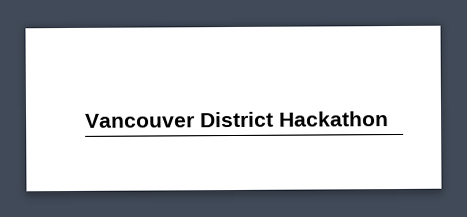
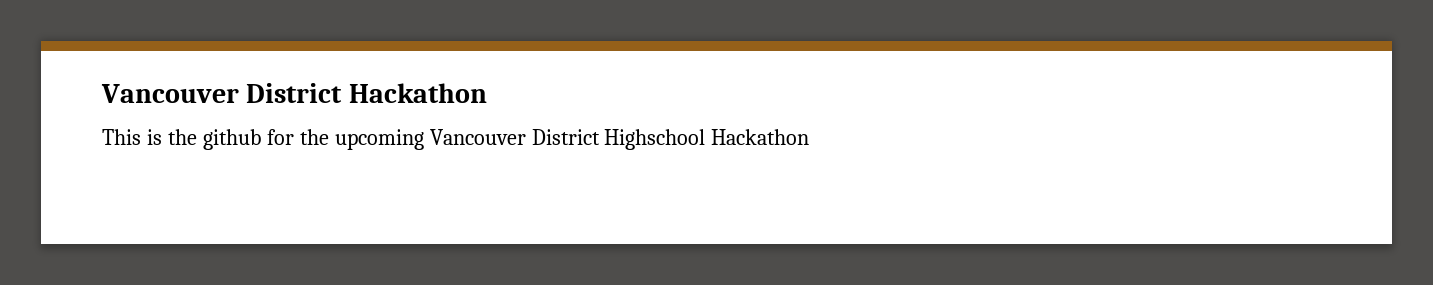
(389, 119) none -> [102,129,810,150] // This is the github for the upcoming Vancouver District Highschool Hackathon

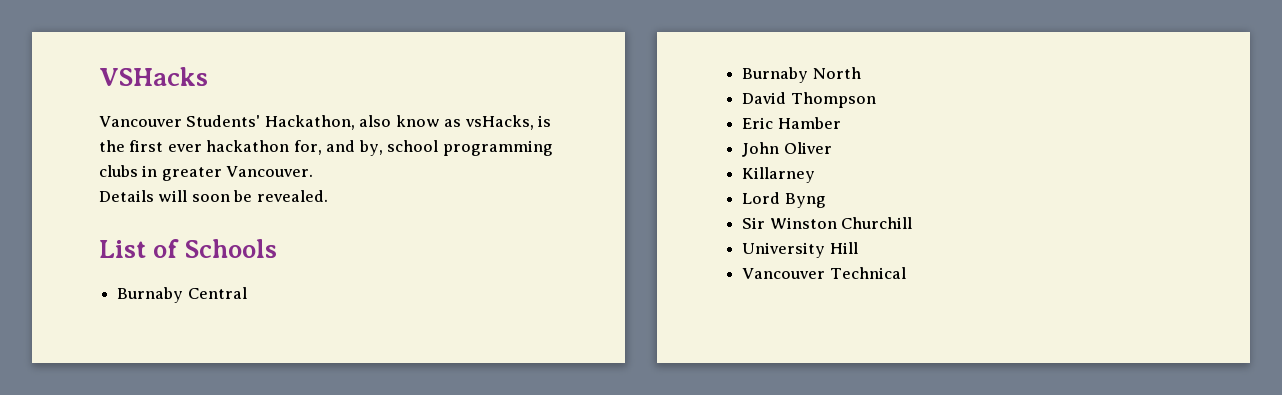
[101,83,487,103] [102,129,810,150] Vancouver District Hackathon // This is the github for the upcoming Vancouver District Highschool Hackathon -> [99,67,208,86] [99,115,552,130] [99,140,553,156] [99,165,314,181] [99,190,328,202] [99,239,278,258] [117,287,247,303] [742,67,861,83] [742,92,876,108] [742,117,841,129] [742,142,832,157] [742,167,816,183] [742,192,826,208] [742,217,913,229] [742,242,858,258] [742,267,906,279] VSHacks // Vancouver Students' Hackathon, also know as vsHacks, is the first ever hackathon for, and by, school programming clubs in greater Vancouver. // Details will soon be revealed. // List of Schools // Burnaby Central // Burnaby North // David Thompson // Eric Hamber // John Oliver // Killarney // Lord Byng // Sir Winston Churchill // University Hill // Vancouver Technical

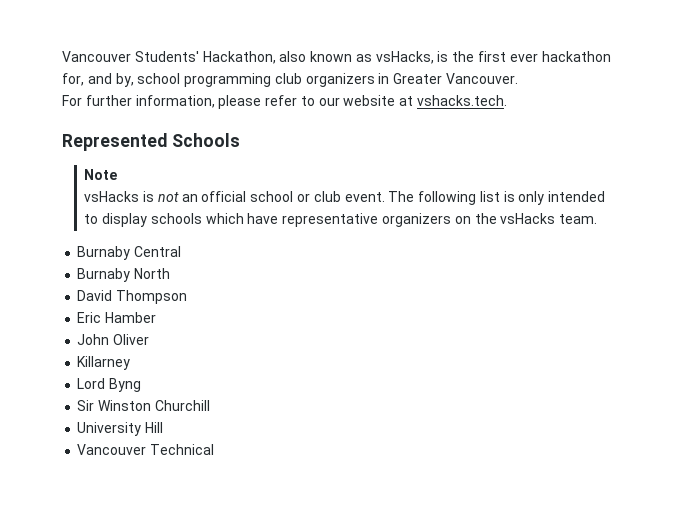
[99,67,208,86] VSHacks // -> (62, 56) none
[395,115,440,127] know -> [310,51,353,62] known
[99,165,314,181] [99,190,328,202] [99,239,278,258] clubs in greater Vancouver. // Details will soon be revealed. // List of Schools -> [274,73,519,87] [62,95,508,109] [62,133,240,151] [84,169,118,180] [84,191,606,205] [84,213,598,227] club organizers in Greater Vancouver. // For further information, please refer to our website at vshacks.tech. // Represented Schools // Note // vsHacks is not an official school or club event. The following list is only intended to display schools which have representative organizers on the vsHacks team.

